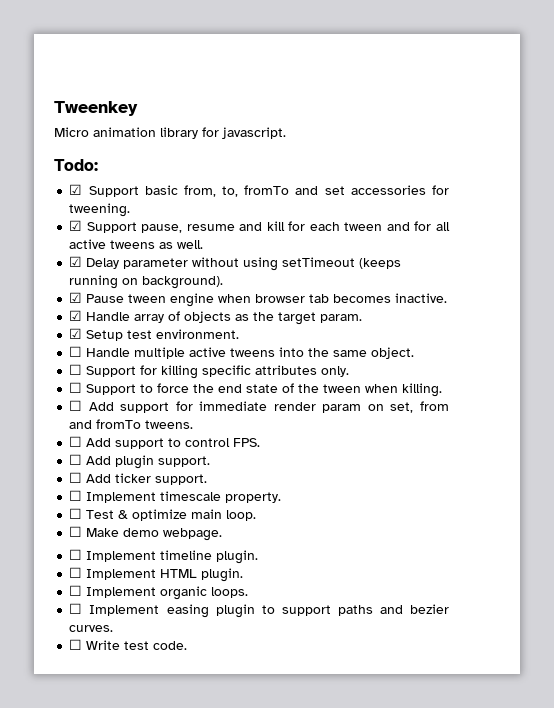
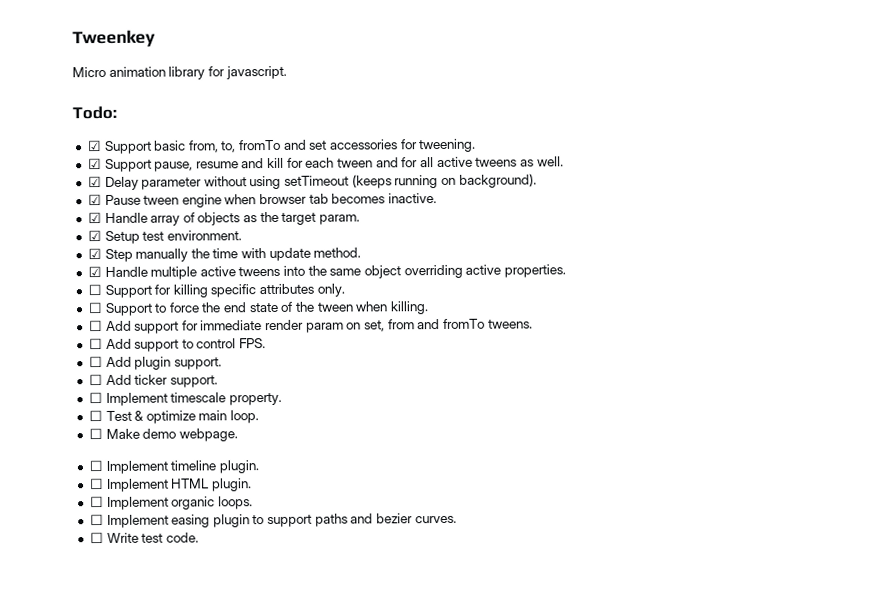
[69,346,83,357] ☐ -> [87,247,362,262] [87,266,102,278] ☑ Step manually the time with update method. // ☑
[371,347,415,359] object. -> [364,264,566,279] object overriding active properties.

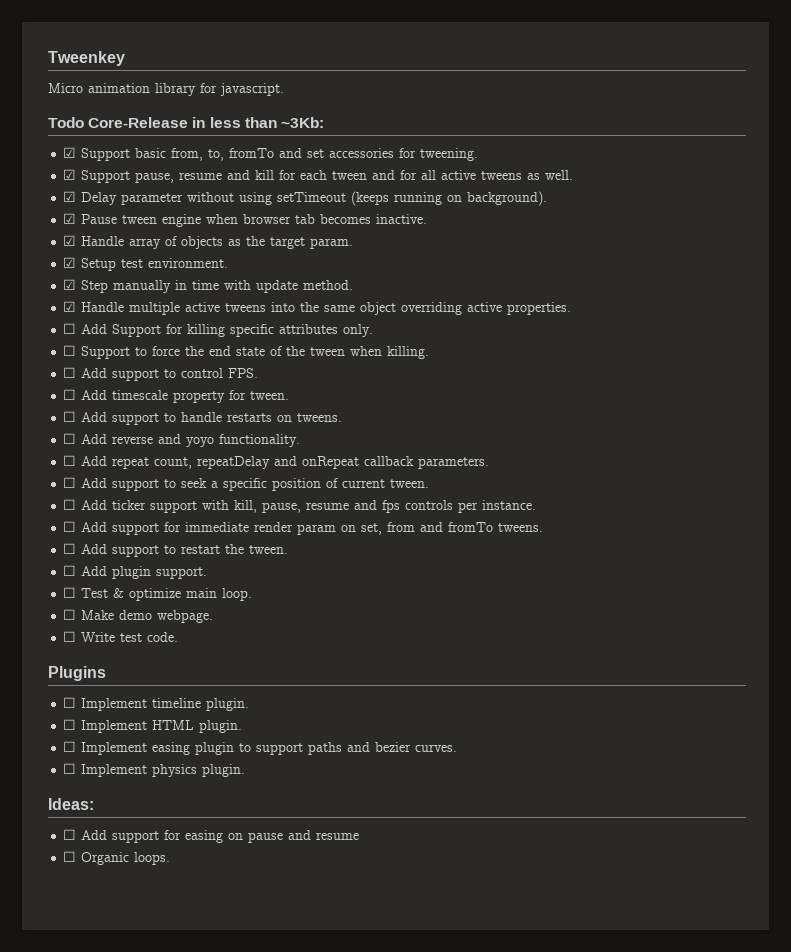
[72,105,117,120] Todo: -> [48,117,324,128] Todo Core-Release in less than ~3Kb:
[190,248,210,259] the -> [175,280,188,290] in
(102, 290) none -> [81,324,108,334] Add
(429, 308) none -> [63,367,259,381] [63,389,290,403] [63,411,343,425] [63,433,301,447] [63,455,490,469] [63,477,430,491] [63,499,537,513] // ☐ Add support to control FPS. // ☐ Add timescale property for tween. // ☐ Add support to handle restarts on tweens. // ☐ Add reverse and yoyo functionality. // ☐ Add repeat count, repeatDelay and onRepeat callback parameters. // ☐ Add support to seek a specific position of current tween. // ☐ Add ticker support with kill, pause, resume and fps controls per instance.
[196,338,267,349] control FPS. -> [181,544,289,554] restart the tween.
[88,374,218,388] [88,392,282,406] // ☐ Add ticker support. // ☐ Implement timescale property. -> (208, 573) none
(238, 435) none -> [63,631,179,642] [48,666,106,681] // ☐ Write test code. // Plugins
[89,496,253,510] // ☐ Implement organic loops. -> (243, 726) none
[106,532,199,543] Write test code. -> [81,764,246,777] [48,798,94,810] [63,829,360,843] [63,851,171,865] Implement physics plugin. // Ideas: // ☐ Add support for easing on pause and resume // ☐ Organic loops.

